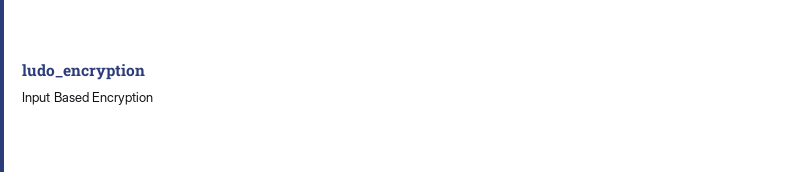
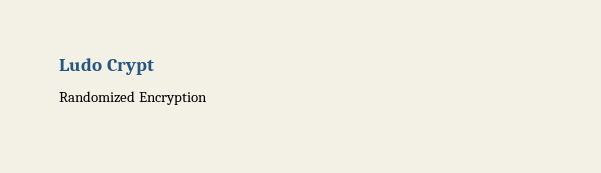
[22,64,145,80] [22,92,89,105] ludo_encryption // Input Based -> [59,58,154,75] [59,91,135,103] Ludo Crypt // Randomized

